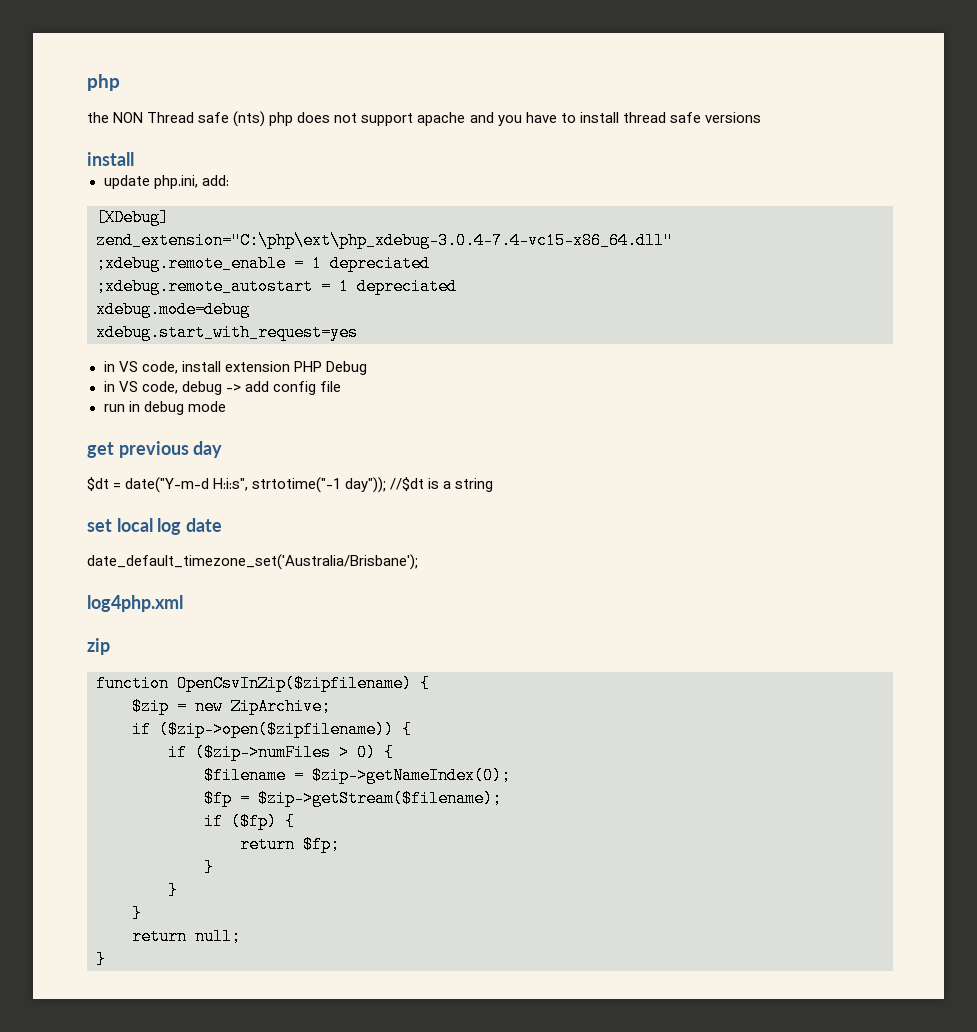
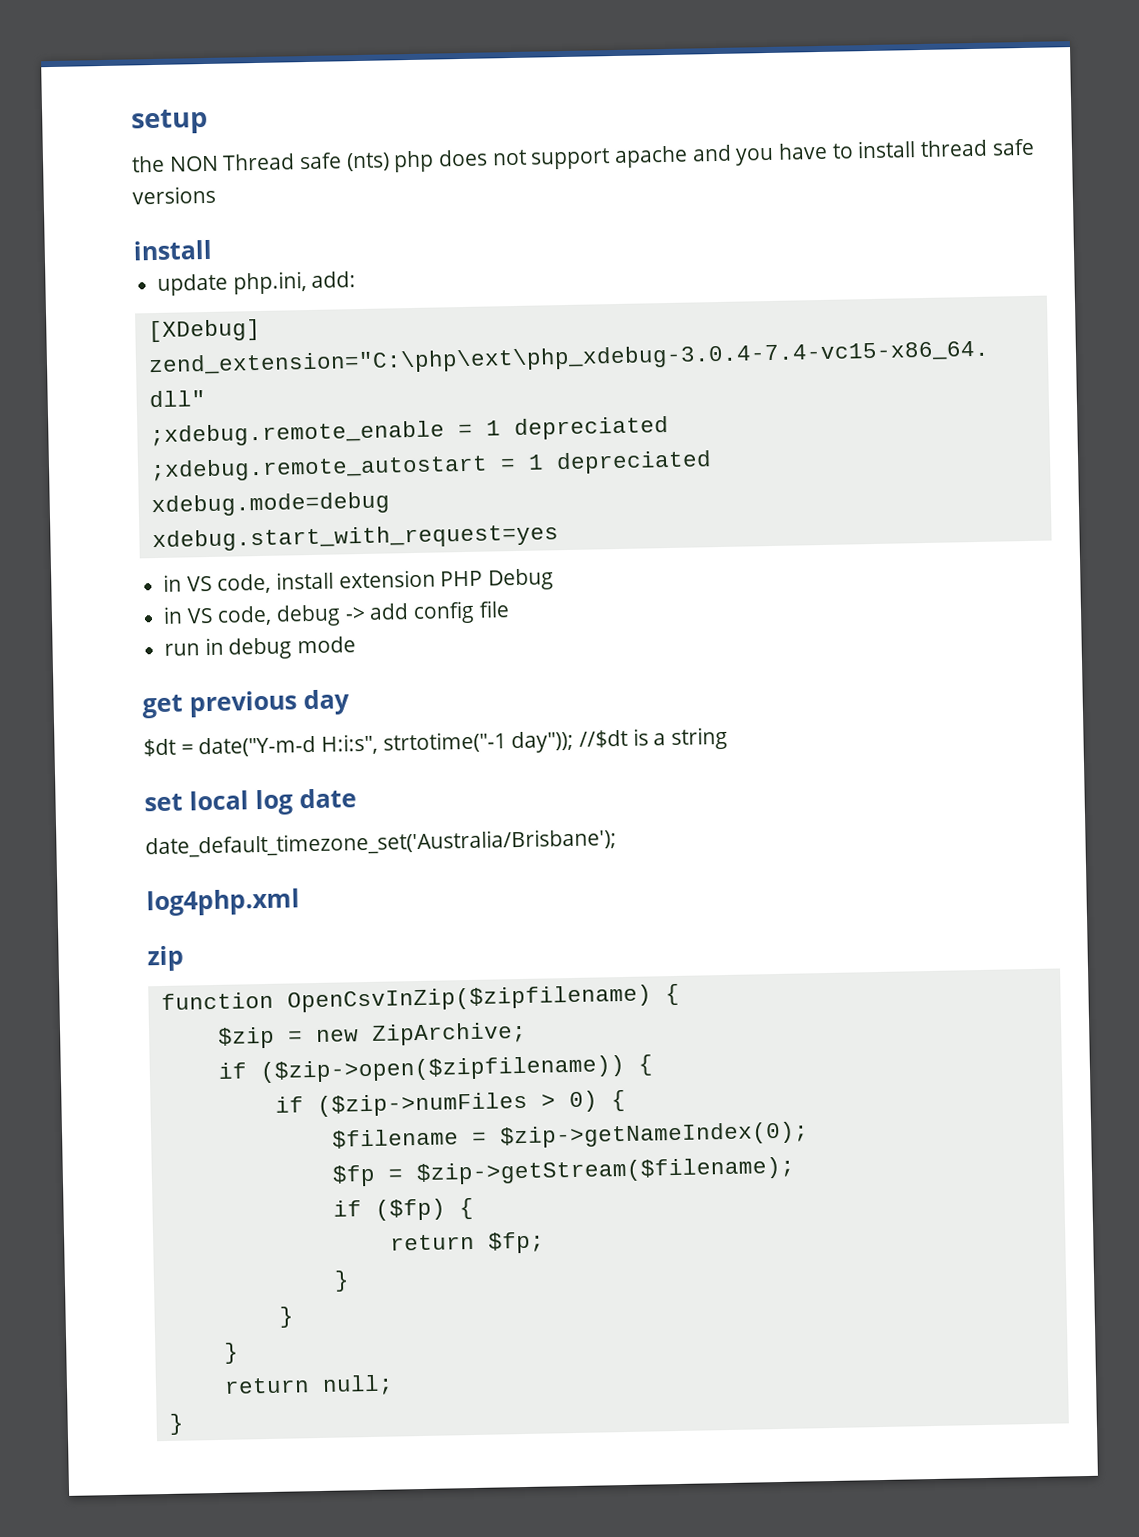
[87,74,120,91] php -> [131,107,208,135] setup

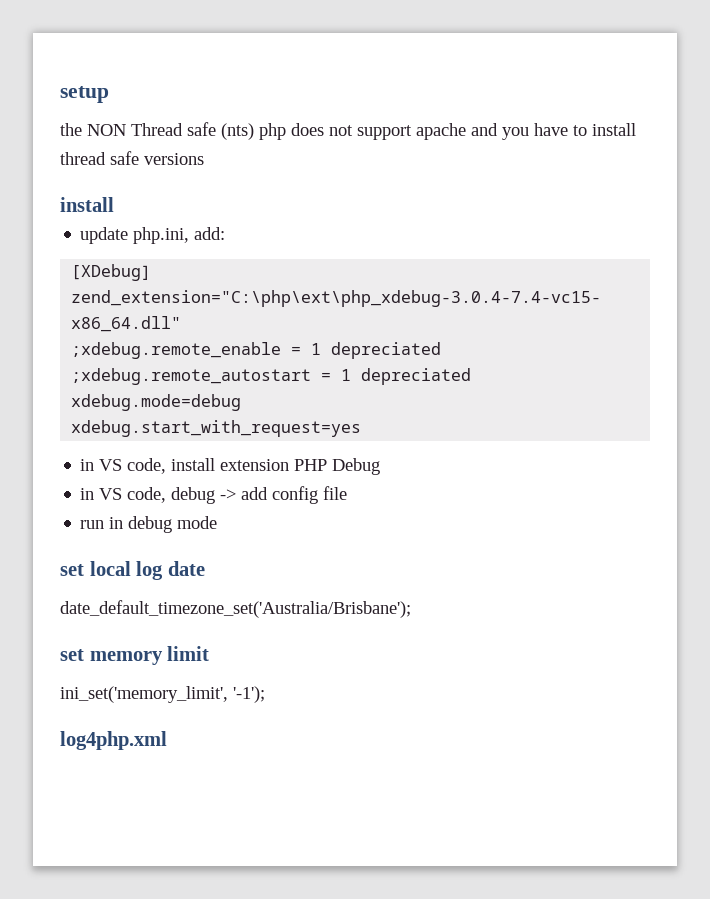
[142,689,350,719] [143,726,729,758] // get previous day // $dt = date("Y-m-d H:i:s", strtotime("-1 day")); //$dt is a string -> (218, 522) none
[146,888,300,917] [147,945,184,972] [160,983,680,1013] [217,1021,527,1049] [217,1054,654,1084] [274,1089,626,1118] [331,1121,809,1149] [331,1156,796,1187] [332,1197,474,1221] [389,1231,545,1254] [333,1270,350,1292] [278,1306,294,1328] [223,1342,239,1364] [223,1374,394,1396] [168,1413,184,1435] log4php.xml // zip // function OpenCsvInZip($zipfilename) { // $zip = new ZipArchive; // if ($zip->open($zipfilename)) { // if ($zip->numFiles > 0) { // $filename = $zip->getNameIndex(0); // $fp = $zip->getStream($filename); // if ($fp) { // return $fp; // } // } // } // return null; // } -> [60,646,210,665] [60,686,265,703] [60,731,167,750] set memory limit // ini_set('memory_limit', '-1'); // log4php.xml

